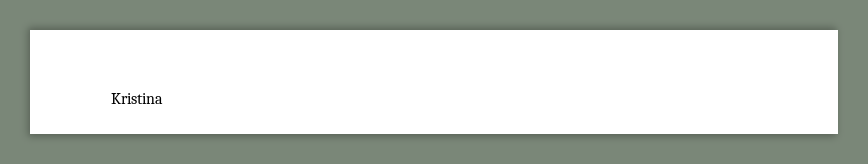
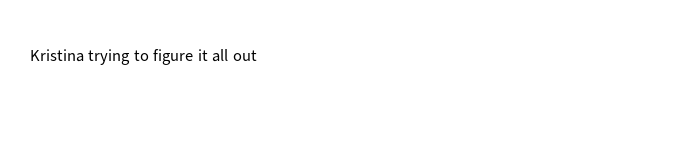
(163, 98) none -> [88,49,257,65] trying to figure it all out

